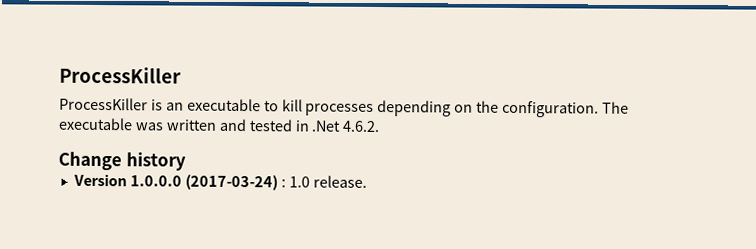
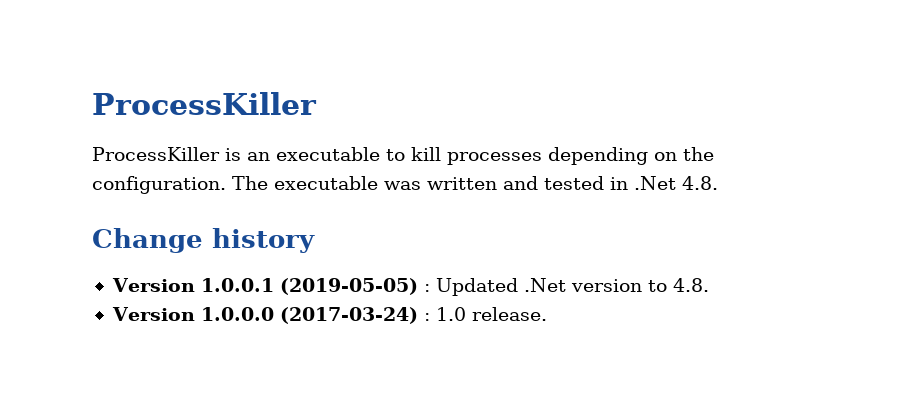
[342,120,381,133] 4.6.2. -> [682,176,718,190] 4.8.
(186, 161) none -> [111,278,709,296] // Version 1.0.0.1 (2019-05-05) : Updated .Net version to 4.8.

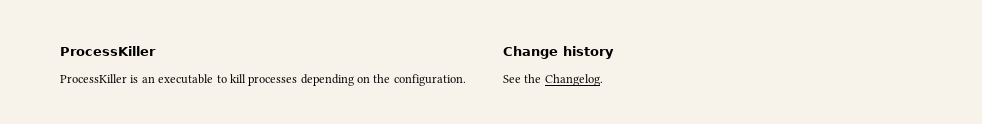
[232,176,718,190] [92,228,315,253] [111,278,709,296] [111,307,547,324] The executable was written and tested in .Net 4.8. // Change history // Version 1.0.0.1 (2019-05-05) : Updated .Net version to 4.8. // Version 1.0.0.0 (2017-03-24) : 1.0 release. -> [503,46,614,59] [503,74,603,86] // Change history // See the Changelog.

